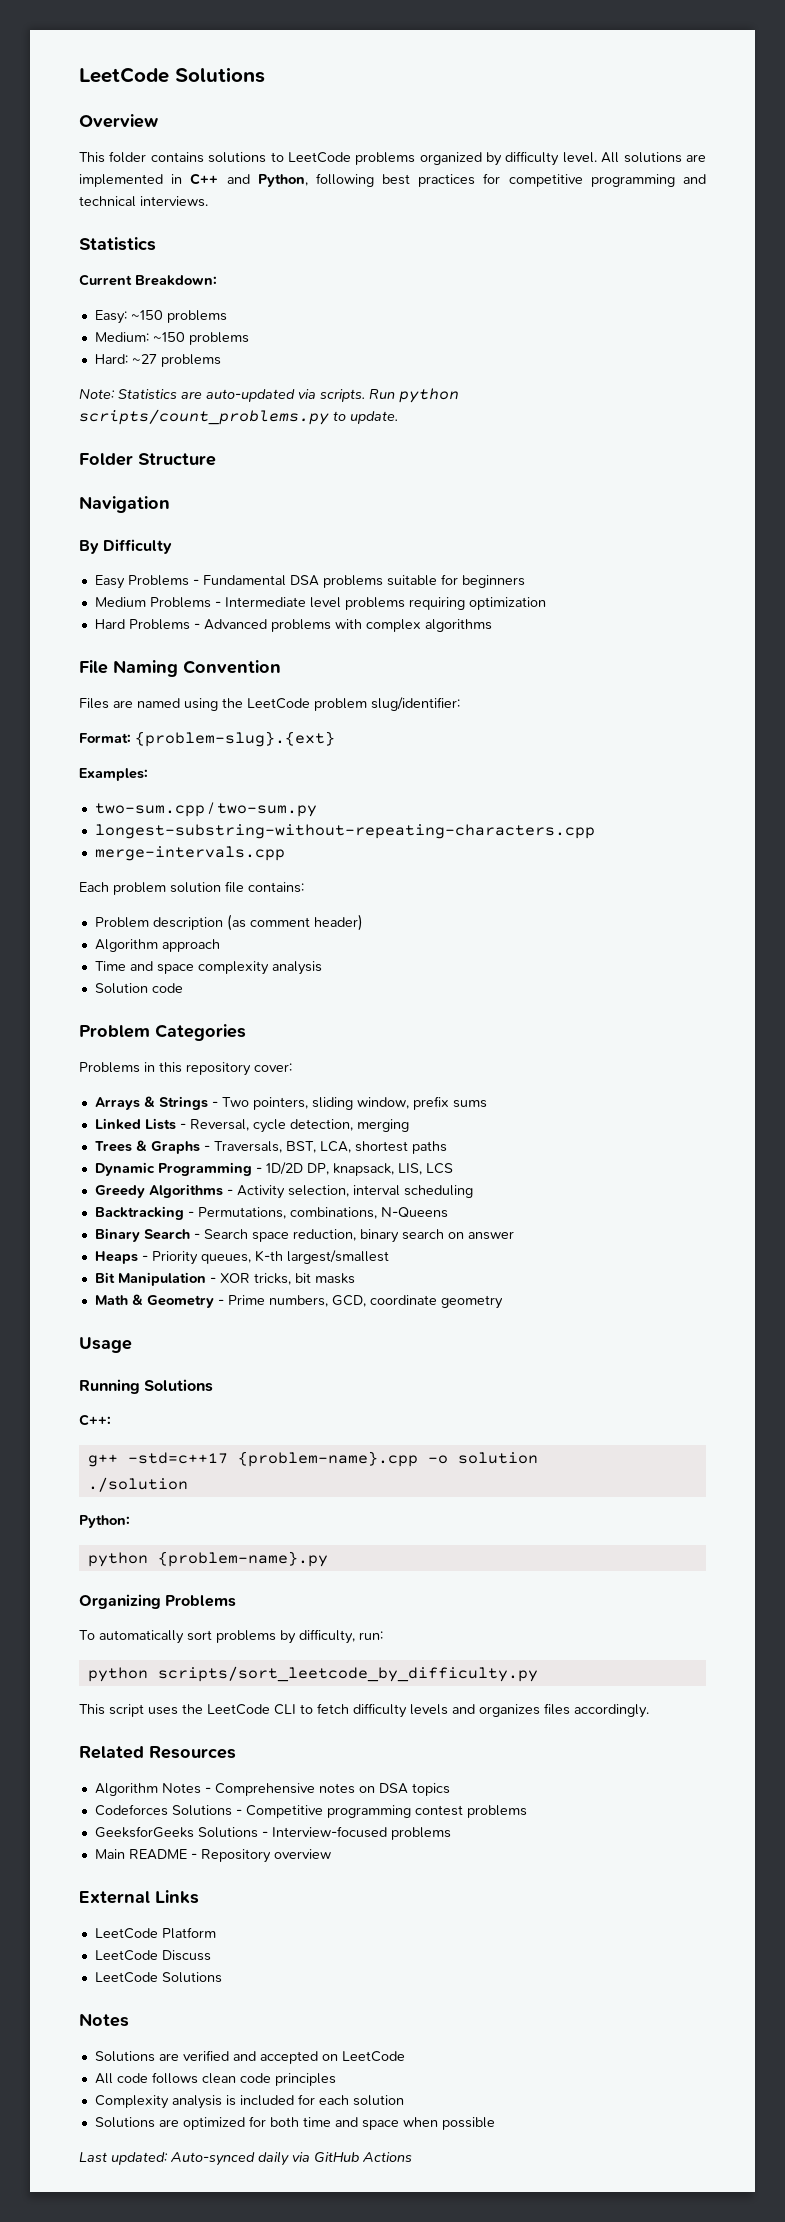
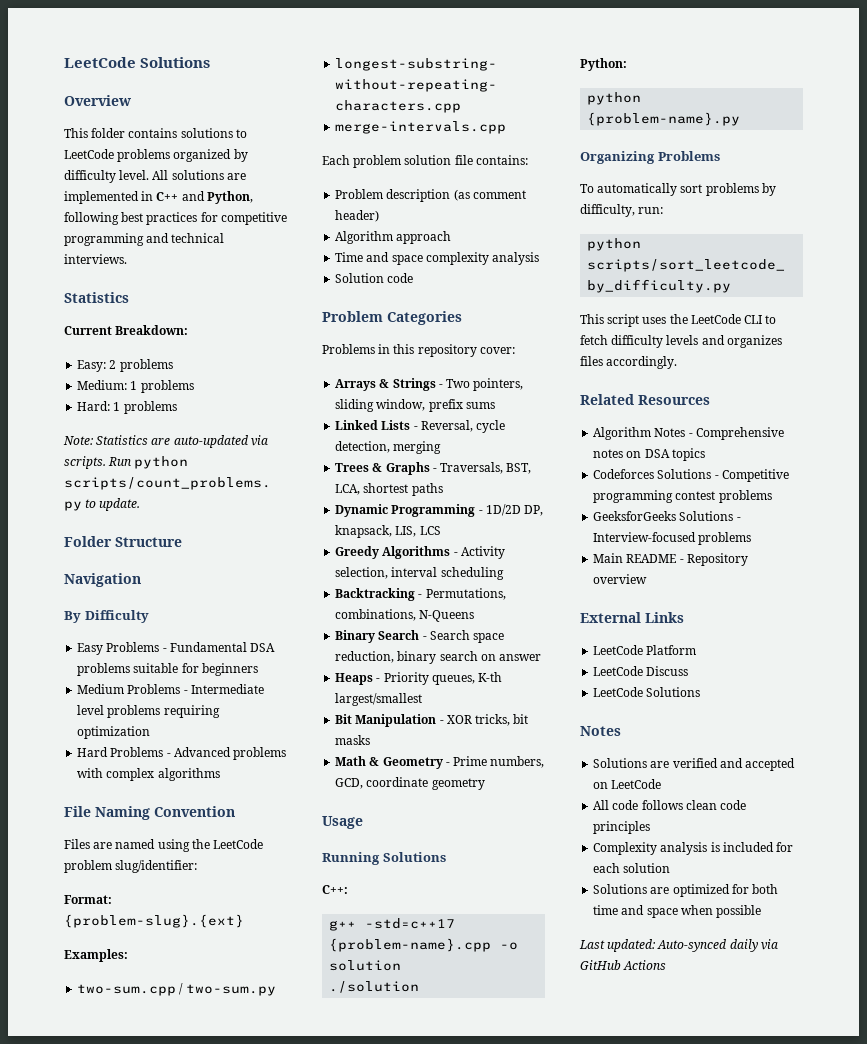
[130,310,163,320] ~150 -> [109,360,117,369] 2
[152,332,185,342] ~150 -> [130,381,138,390] 1
[131,354,157,364] ~27 -> [113,402,121,411] 1

